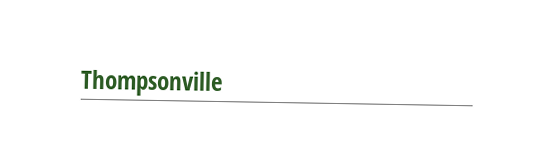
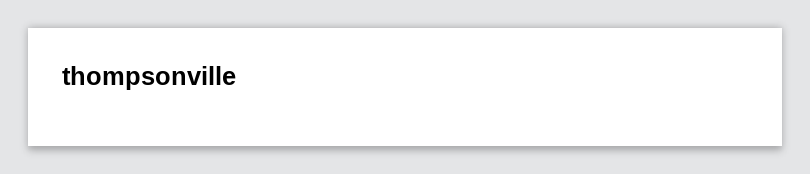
[80,69,224,98] Thompsonville -> [62,66,236,90] thompsonville

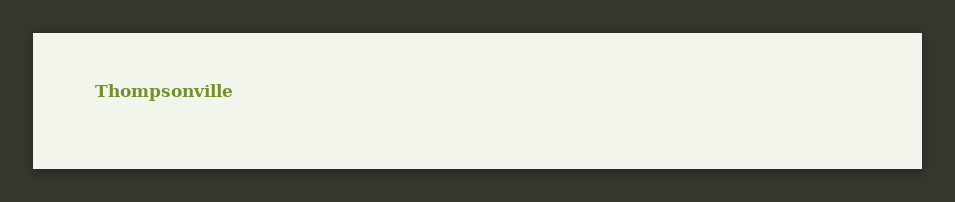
[62,66,236,90] thompsonville -> [95,84,233,101] Thompsonville

